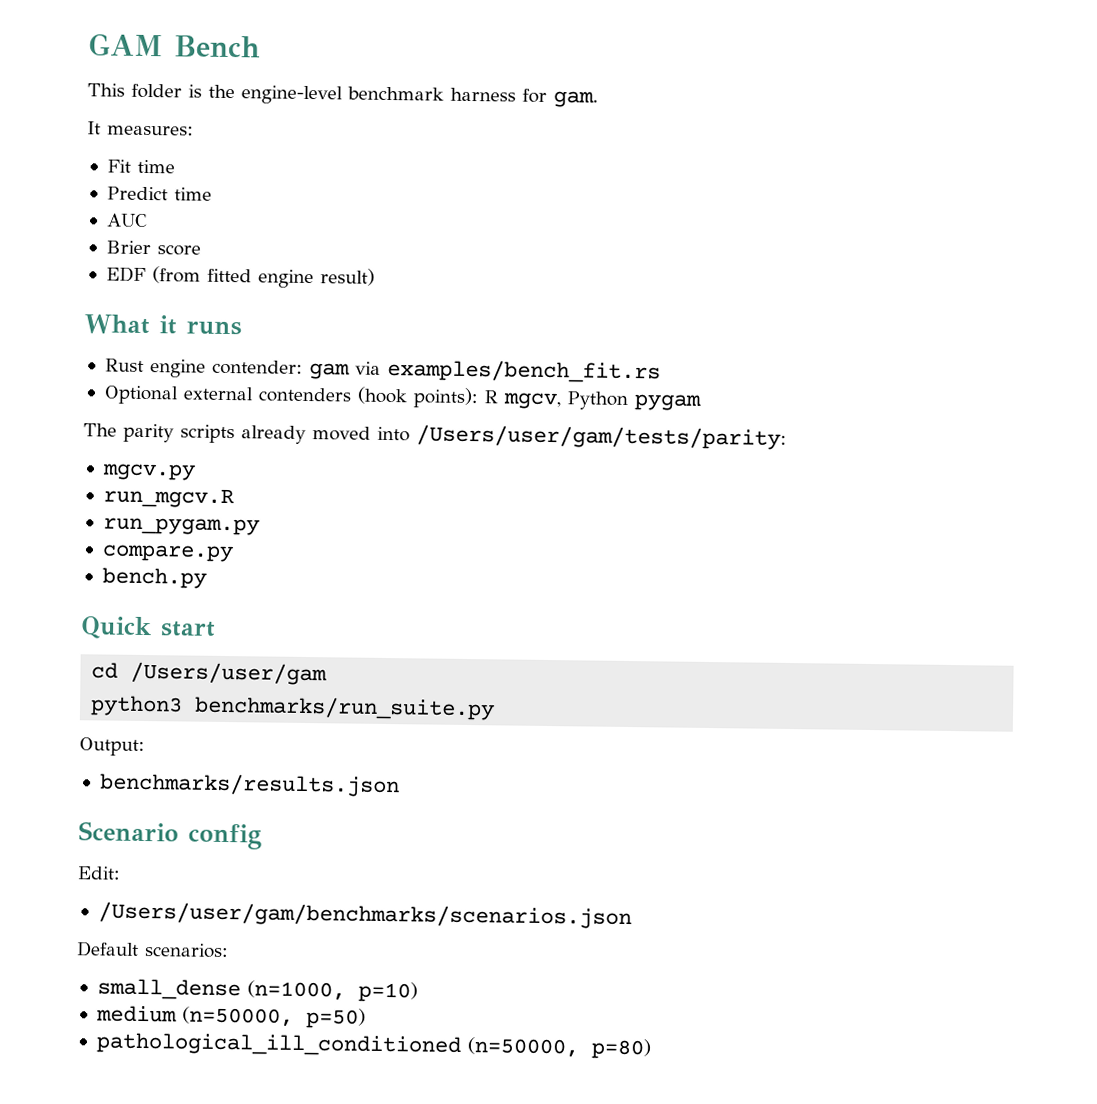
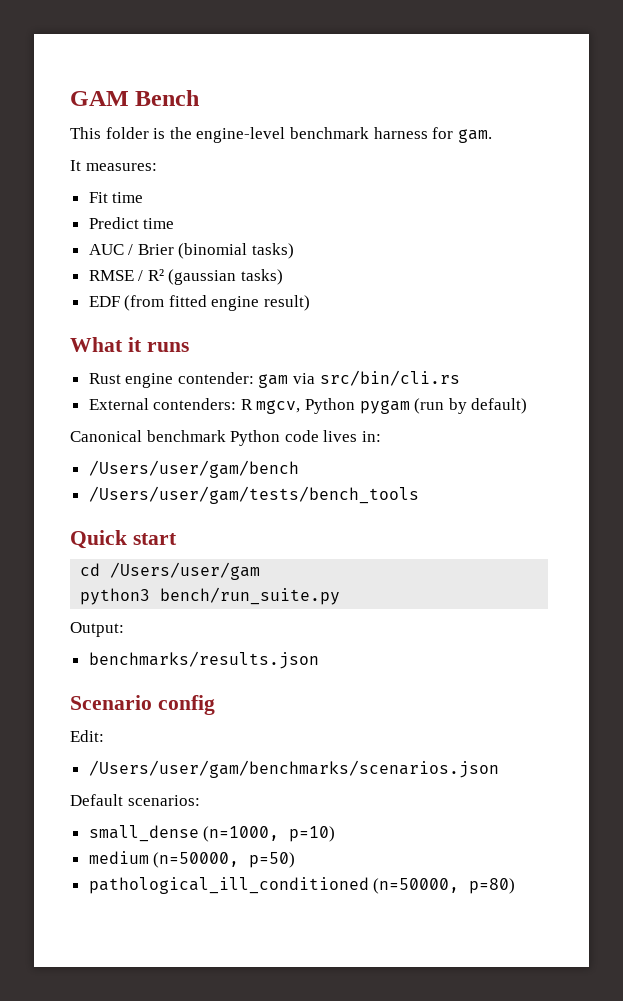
[105,240,201,256] // Brier score -> [128,243,295,259] [88,269,284,285] / Brier (binomial tasks) // RMSE / R² (gaussian tasks)
[386,358,661,384] [103,385,701,411] [83,423,787,450] [101,463,196,481] [102,487,235,509] [102,517,260,536] [101,544,234,563] [101,567,207,589] examples/bench_fit.rs // Optional external contenders (hook points): R mgcv, Python pygam // The parity scripts already moved into /Users/user/gam/tests/parity: // mgcv.py // run_mgcv.R // run_pygam.py // compare.py // bench.py -> [319,370,460,386] [88,398,528,414] [70,430,381,446] [88,460,299,478] [88,486,419,504] src/bin/cli.rs // External contenders: R mgcv, Python pygam (run by default) // Canonical benchmark Python code lives in: // /Users/user/gam/bench // /Users/user/gam/tests/bench_tools
[194,695,496,721] benchmarks/run_suite.py -> [160,587,341,605] bench/run_suite.py

